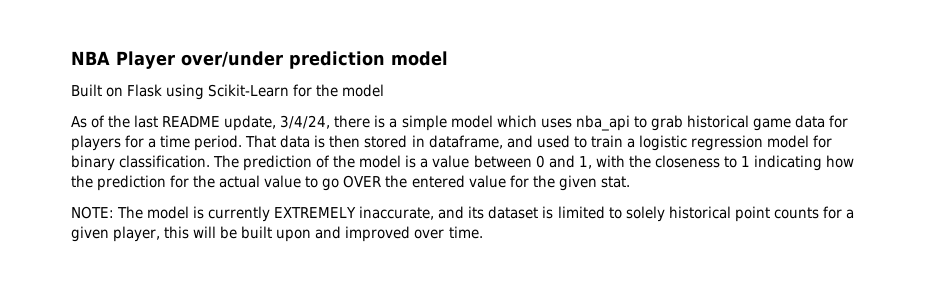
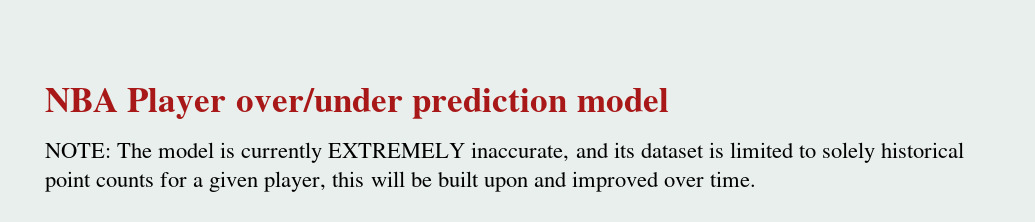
[71,84,385,100] [71,115,848,131] [71,135,832,151] [71,155,854,171] [71,175,630,191] // Built on Flask using Scikit-Learn for the model // As of the last README update, 3/4/24, there is a simple model which uses nba_api to grab historical game data for players for a time period. That data is then stored in dataframe, and used to train a logistic regression model for binary classification. The prediction of the model is a value between 0 and 1, with the closeness to 1 indicating how the prediction for the actual value to go OVER the entered value for the given stat. -> (669, 100) none

